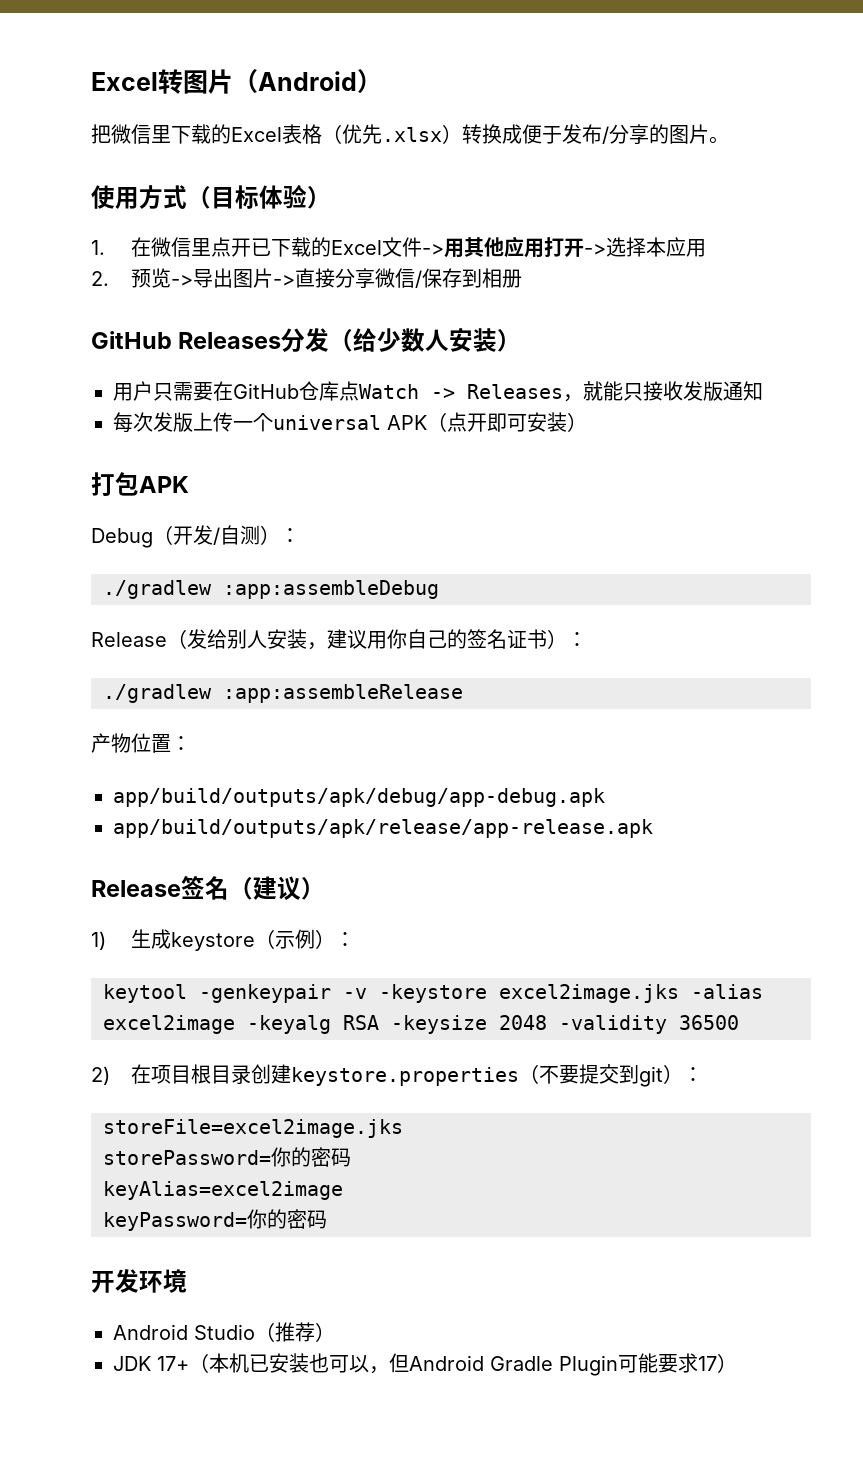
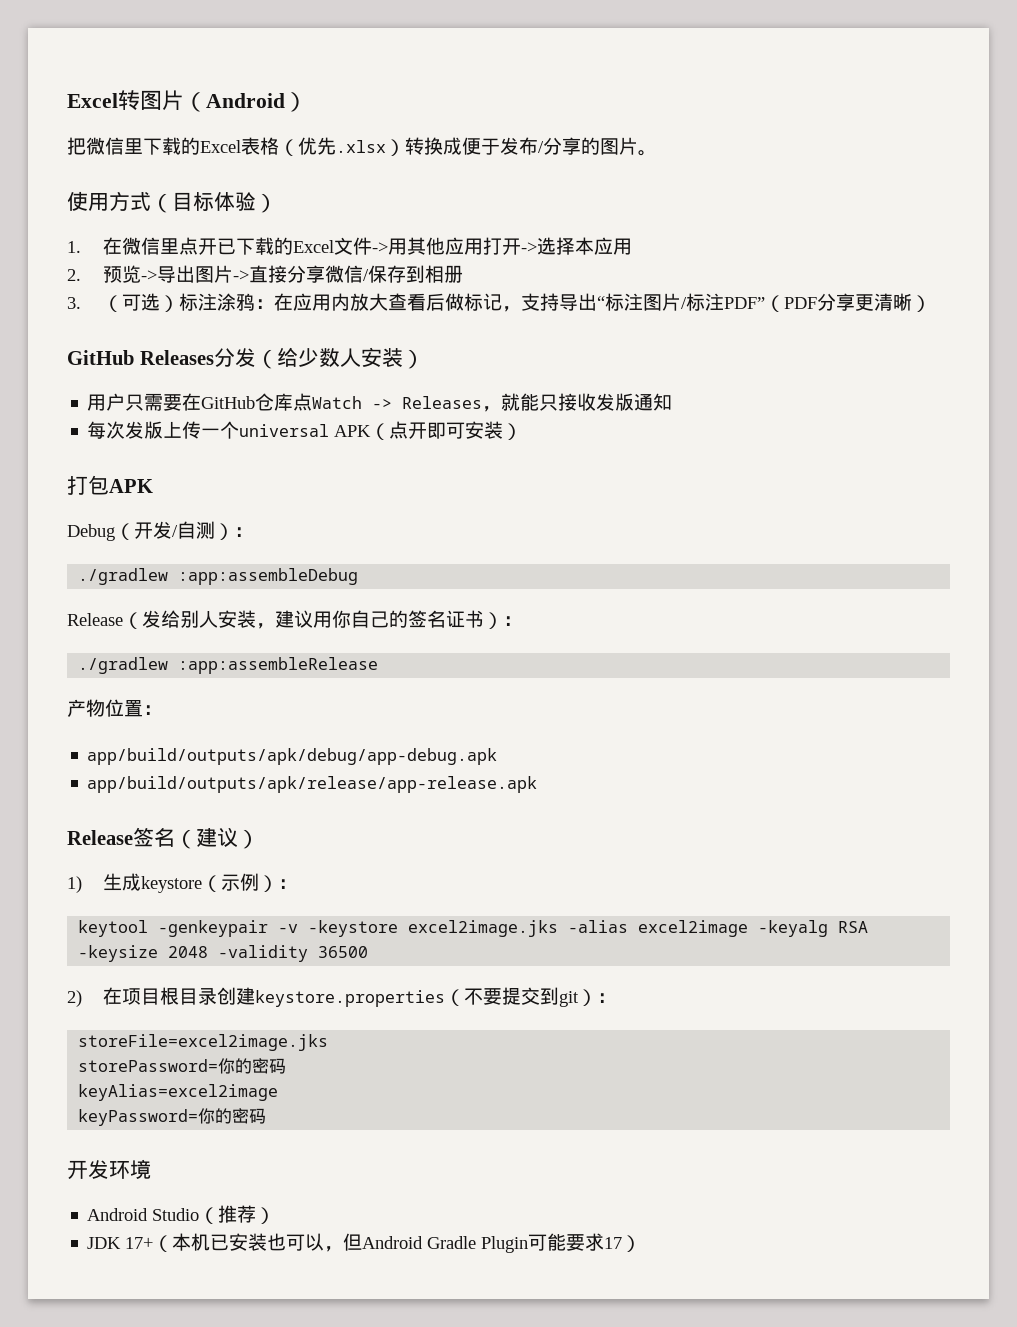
(522, 278) none -> [67,293,931,312] // 3.（可选）标注涂鸦：在应用内放大查看后做标记，支持导出“标注图片/标注PDF”（PDF分享更清晰）

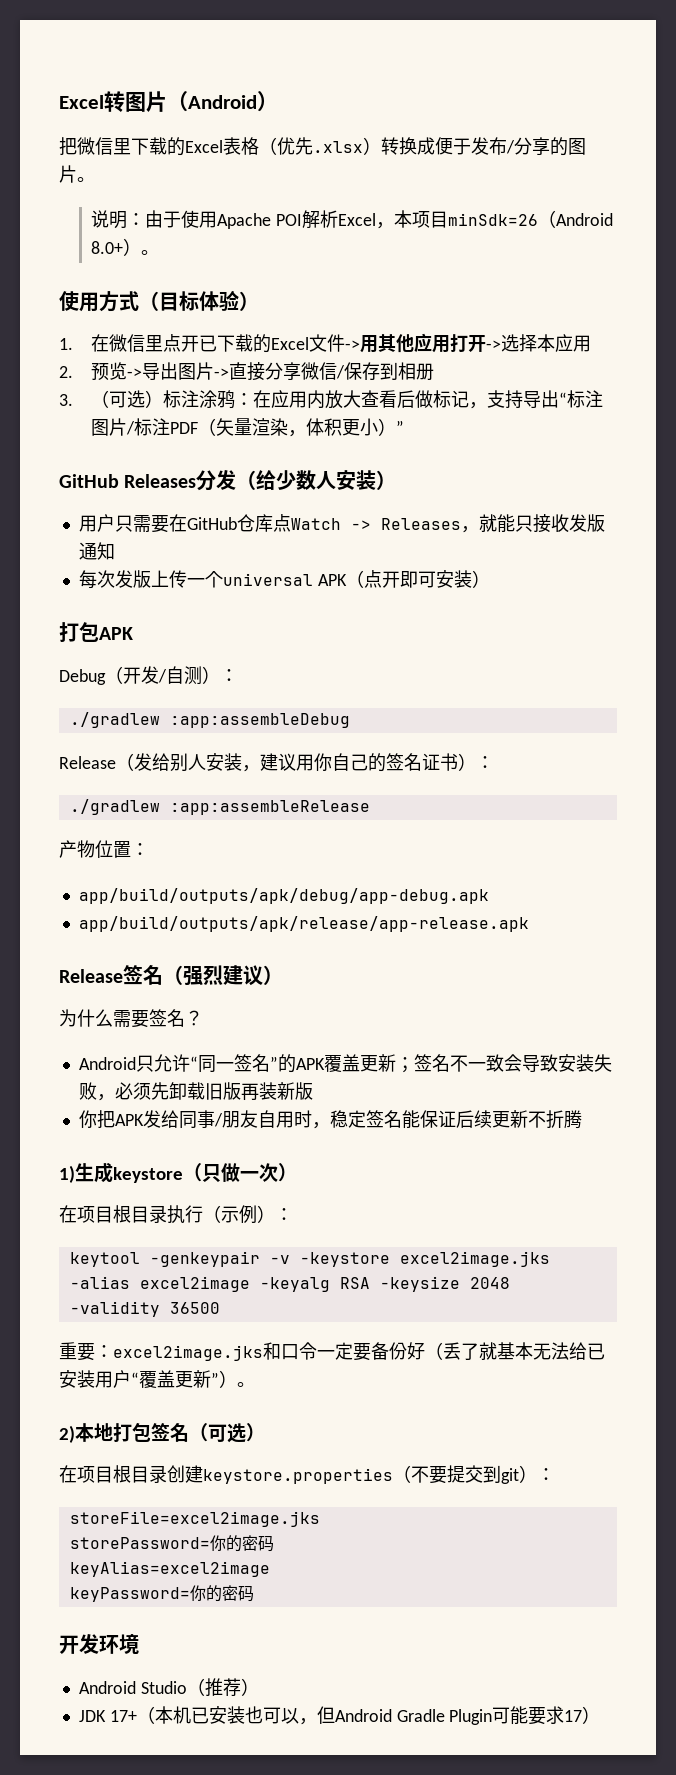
(657, 153) none -> [91,210,614,229] [91,238,160,256] // 说明：由于使用Apache POI解析Excel，本项目minSdk=26（Android 8.0+）。
[723,293,931,312] PDF”（PDF分享更清晰） -> [170,418,405,437] PDF（矢量渲染，体积更小）”
(196, 839) none -> [183,965,223,986] 强烈
[67,873,202,893] 1)生成keystore -> [59,1009,203,1028] [78,1054,612,1073] [78,1082,313,1101] [78,1110,582,1129] [59,1162,297,1183] [59,1205,203,1224] 为什么需要签名？ // Android只允许“同一签名”的APK覆盖更新；签名不一致会导致安装失败，必须先卸载旧版再装新版 // 你把APK发给同事/朋友自用时，稳定签名能保证后续更新不折腾 // 1)生成keystore（只做一次） // 在项目根目录执行
[67,990,82,1007] 2) -> [59,1342,605,1361] [59,1370,255,1388] [59,1422,265,1443] 重要：excel2image.jks和口令一定要备份好（丢了就基本无法给已安装用户“覆盖更新”）。 // 2)本地打包签名（可选） //

